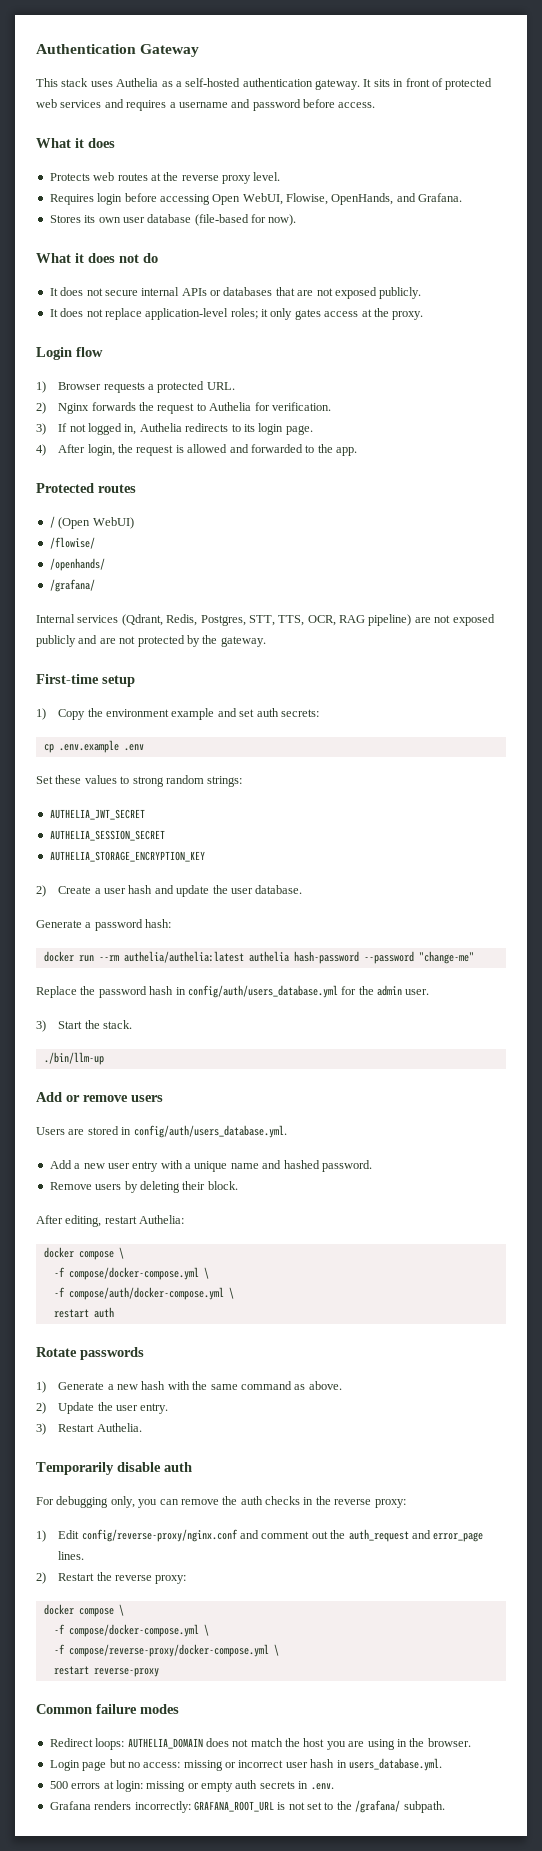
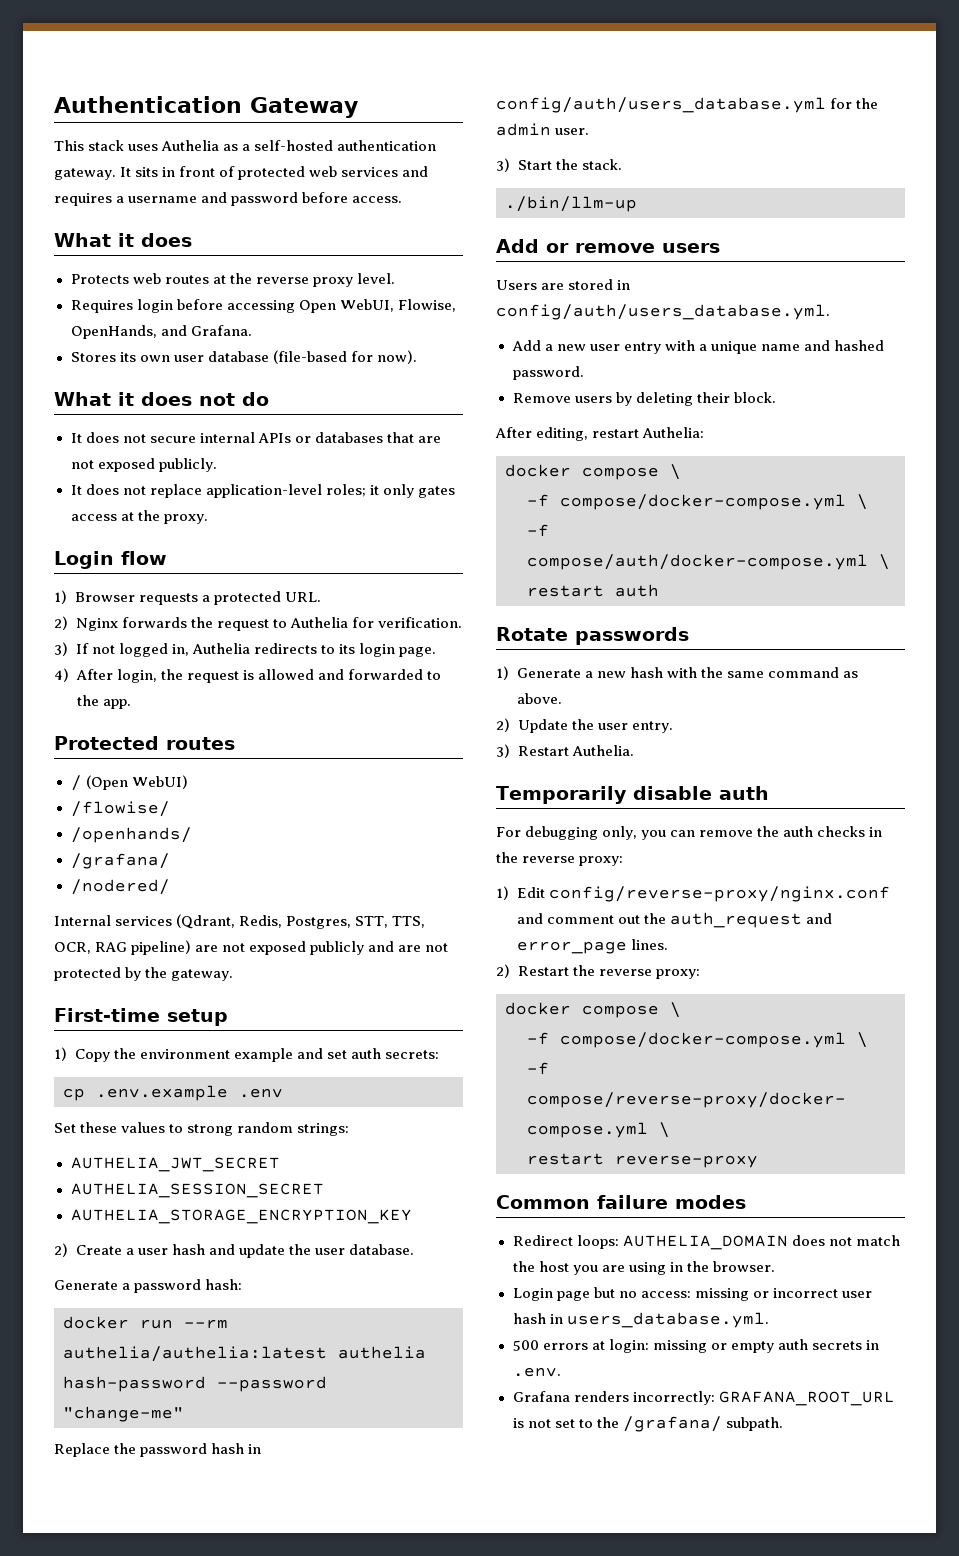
(95, 585) none -> [70,879,170,895] // /nodered/

